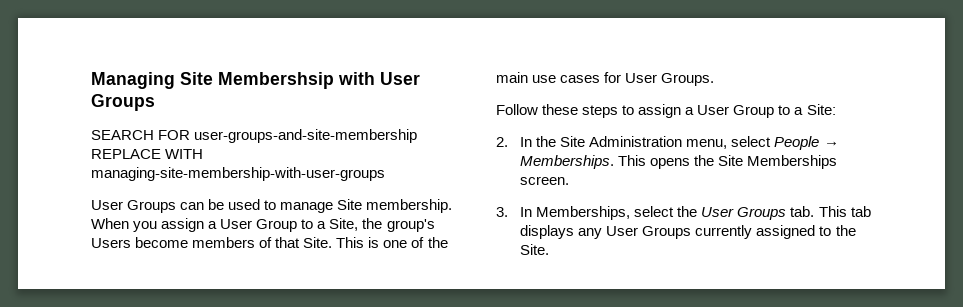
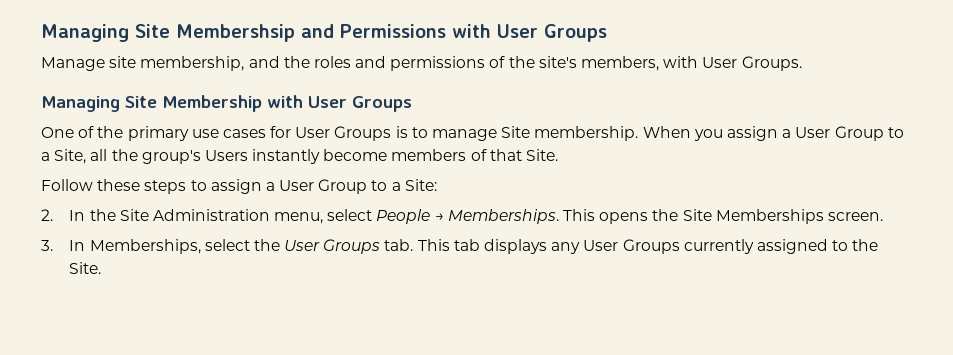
[338,72,420,85] [91,94,155,111] [91,129,418,143] [91,149,204,159] [91,167,385,181] [91,199,261,213] with User Groups // SEARCH FOR user-groups-and-site-membership REPLACE WITH managing-site-membership-with-user-groups // User Groups can be used -> [301,24,607,42] [41,56,802,71] [41,95,412,112] [41,126,408,141] and Permissions with User Groups // Manage site membership, and the roles and permissions of the site's members, with User Groups. // Managing Site Membership with User Groups // One of the primary use cases for User Groups is
(359, 224) none -> [90,149,108,161] all
(131, 243) none -> [252,149,321,164] instantly
[336,237,448,248] [496,72,715,86] This is one of the main use cases for User Groups. -> (559, 155) none

